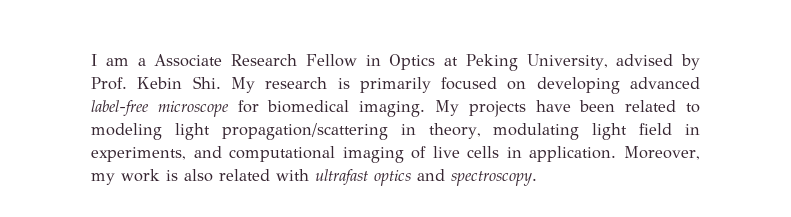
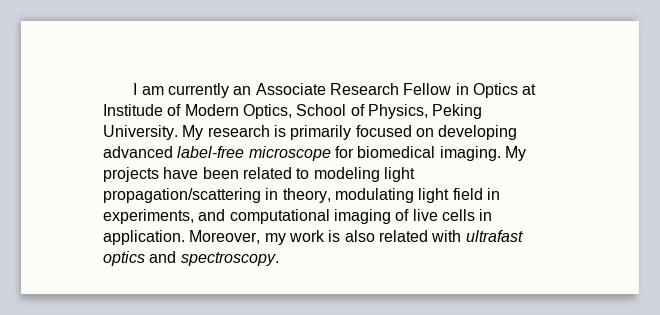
[137,58,146,66] a -> [168,83,252,98] currently an
[465,54,700,71] [91,76,221,90] Peking University, advised by Prof. Kebin Shi. -> [103,104,483,119] [103,125,178,140] Institude of Modern Optics, School of Physics, Peking University.

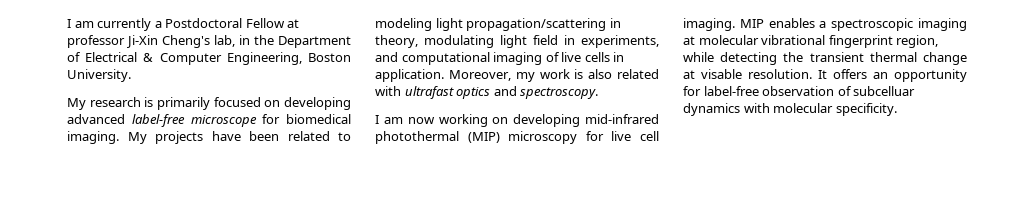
[233,83,537,98] [103,104,483,119] an Associate Research Fellow in Optics at Institude of Modern Optics, School of Physics, Peking -> [154,18,300,28] [67,35,351,48] [67,52,351,65] a Postdoctoral Fellow at professor Ji-Xin Cheng's lab, in the Department of Electrical & Computer Engineering, Boston
(178, 132) none -> (131, 75) //
(279, 259) none -> [375,114,659,127] [375,131,659,144] [683,18,967,31] [683,35,939,48] [683,52,967,65] [683,69,967,82] [683,86,916,96] [683,103,897,116] // I am now working on developing mid-infrared photothermal (MIP) microscopy for live cell imaging. MIP enables a spectroscopic imaging at molecular vibrational fingerprint region, while detecting the transient thermal change at visable resolution. It offers an opportunity for label-free observation of subcelluar dynamics with molecular specificity.

